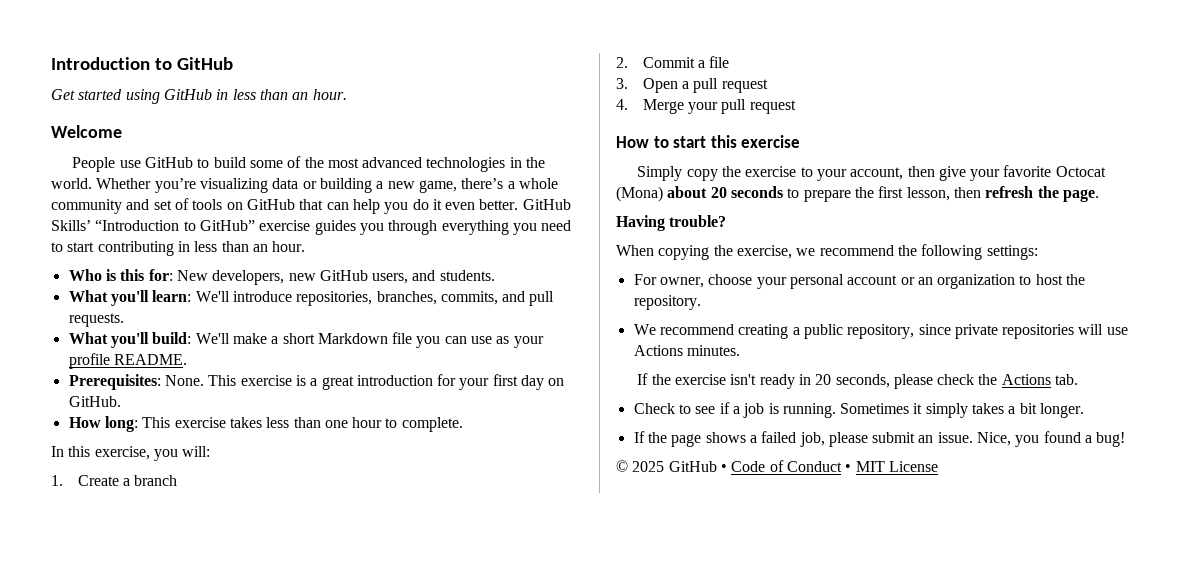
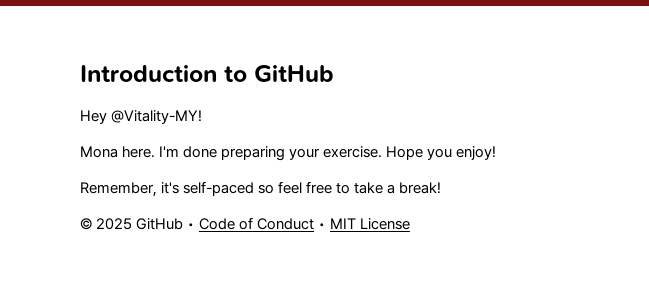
[51,89,347,104] [51,125,122,138] [72,156,546,172] [51,178,558,193] [51,198,571,214] [51,219,572,235] [51,241,306,256] [68,269,495,285] [68,290,555,306] [68,313,124,327] [68,332,544,348] [68,353,187,369] [68,374,565,390] [68,396,121,407] [68,416,463,432] [51,446,211,461] [51,475,178,486] [616,56,730,68] [616,78,768,93] [616,99,796,114] [616,135,801,148] [637,165,1106,181] [616,186,1099,202] [616,215,727,231] [616,244,1038,260] [633,274,1086,289] [633,295,701,310] [633,324,1128,339] [633,345,740,356] [637,373,1079,389] [633,402,1085,418] [633,431,1126,447] Get started using GitHub in less than an hour. // Welcome // People use GitHub to build some of the most advanced technologies in the world. Whether you’re visualizing data or building a new game, there’s a whole community and set of tools on GitHub that can help you do it even better. GitHub Skills’ “Introduction to GitHub” exercise guides you through everything you need to start contributing in less than an hour. // Who is this for: New developers, new GitHub users, and students. // What you'll learn: We'll introduce repositories, branches, commits, and pull requests. // What you'll build: We'll make a short Markdown file you can use as your profile README. // Prerequisites: None. This exercise is a great introduction for your first day on GitHub. // How long: This exercise takes less than one hour to complete. // In this exercise, you will: // 1. Create a branch // 2. Commit a file // 3. Open a pull request // 4. Merge your pull request // How to start this exercise // Simply copy the exercise to your account, then give your favorite Octocat (Mona) about 20 seconds to prepare the first lesson, then refresh the page. // Having trouble? // When copying the exercise, we recommend the following settings: // For owner, choose your personal account or an organization to host the repository. // We recommend creating a public repository, since private repositories will use Actions minutes. // If the exercise isn't ready in 20 seconds, please check the Actions tab. // Check to see if a job is running. Sometimes it simply takes a bit longer. // If the page shows a failed job, please submit an issue. Nice, you found a bug! -> [80,110,203,124] [80,146,497,161] [80,181,442,197] Hey @Vitality-MY! // Mona here. I'm done preparing your exercise. Hope you enjoy! // Remember, it's self-paced so feel free to take a break!

